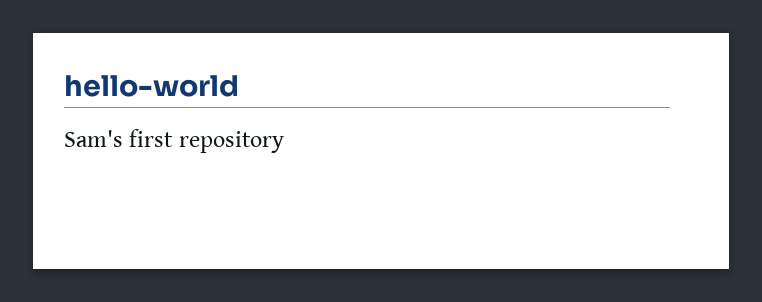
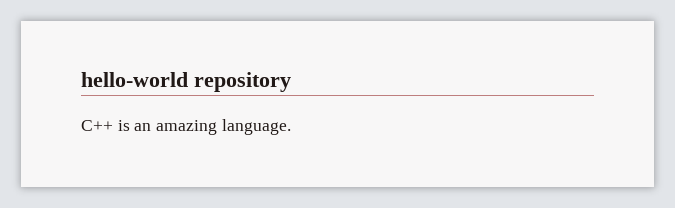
[64,129,284,153] // Sam's first repository -> [194,72,291,92] [81,119,291,135] repository // C++ is an amazing language.

